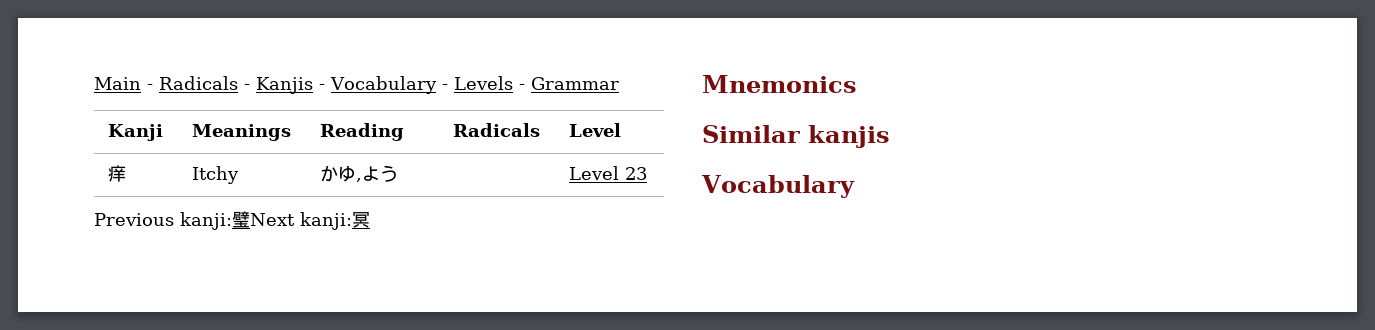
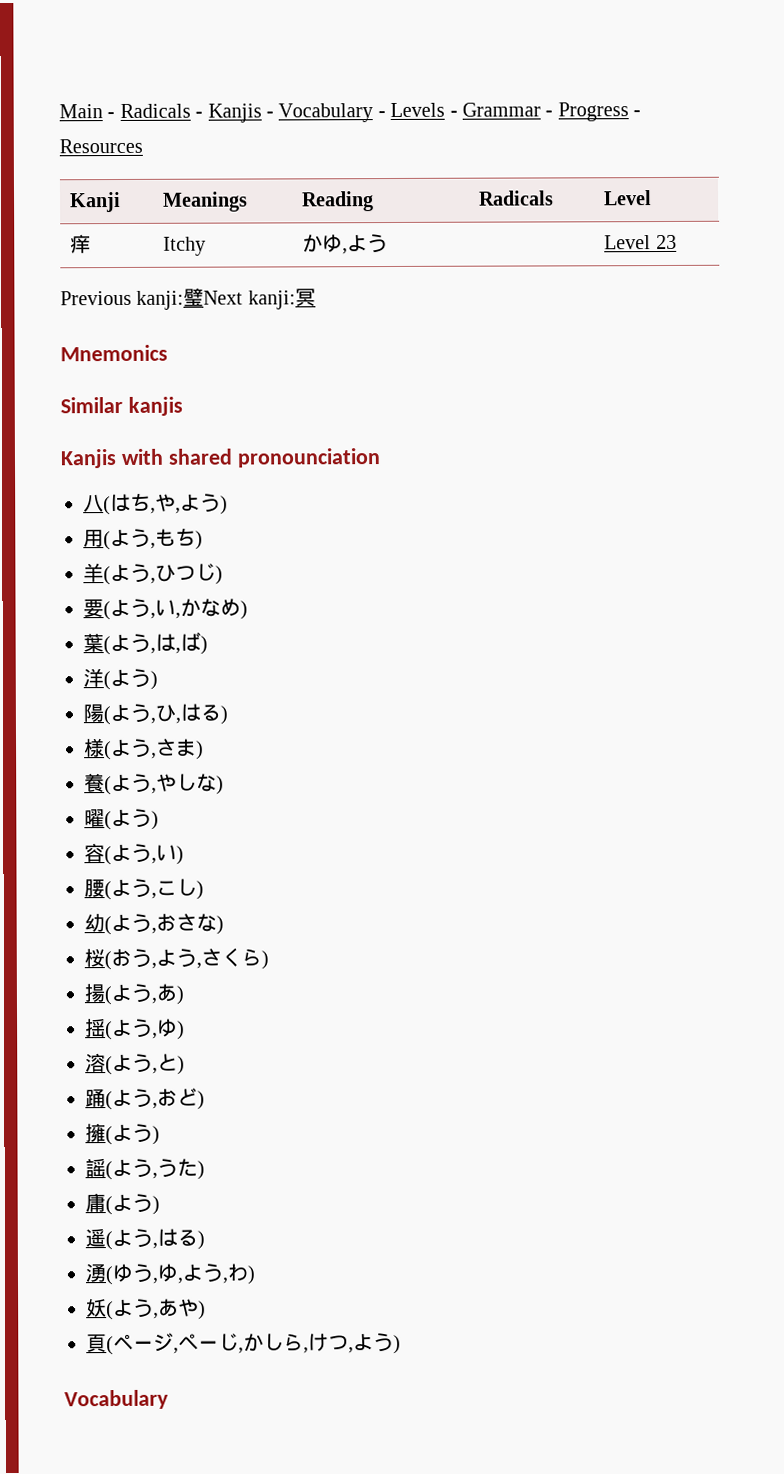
(619, 83) none -> [545,102,642,122] [59,138,143,154] - Progress - Resources
(890, 136) none -> [60,448,381,469] [83,492,228,516] [83,527,203,551] [83,563,223,586] [83,598,248,621] [83,631,208,656] [83,668,158,691] [83,703,228,726] [84,738,204,761] [84,773,224,796] [84,808,159,831] [84,843,184,866] [84,878,204,901] [84,913,224,936] [84,947,269,971] [84,983,184,1006] [85,1018,185,1041] [85,1053,185,1076] [85,1087,205,1111] [85,1123,160,1146] [85,1158,205,1181] [85,1193,160,1216] [85,1228,205,1251] [85,1263,256,1286] [86,1298,206,1321] [86,1332,401,1356] // Kanjis with shared pronounciation // 八(はち,や,よう) // 用(よう,もち) // 羊(よう,ひつじ) // 要(よう,い,かなめ) // 葉(よう,は,ば) // 洋(よう) // 陽(よう,ひ,はる) // 様(よう,さま) // 養(よう,やしな) // 曜(よう) // 容(よう,い) // 腰(よう,こし) // 幼(よう,おさな) // 桜(おう,よう,さくら) // 揚(よう,あ) // 揺(よう,ゆ) // 溶(よう,と) // 踊(よう,おど) // 擁(よう) // 謡(よう,うた) // 庸(よう) // 遥(よう,はる) // 湧(ゆう,ゆ,よう,わ) // 妖(よう,あや) // 頁(ページ,ぺーじ,かしら,けつ,よう)

